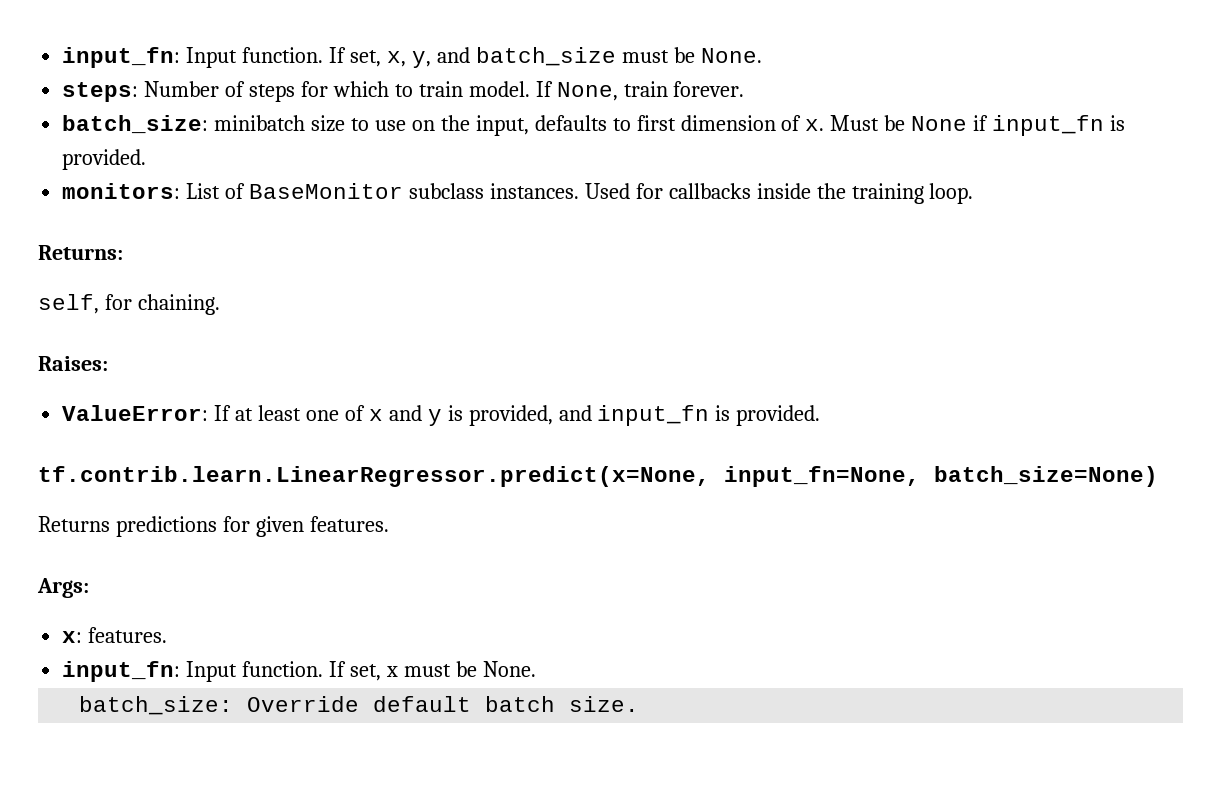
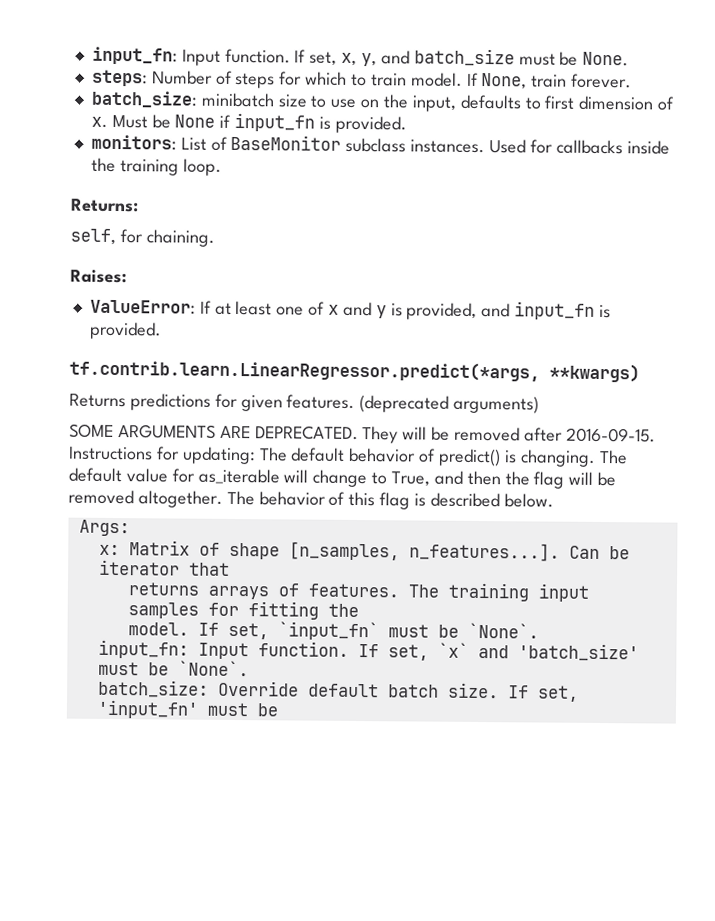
[38,466,1158,487] tf.contrib.learn.LinearRegressor.predict(x=None, input_fn=None, batch_size=None) -> [69,359,640,383] tf.contrib.learn.LinearRegressor.predict(*args, **kwargs)
[37,578,89,598] [62,627,168,643] [62,661,536,682] // Args: // x: features. // input_fn: Input function. If set, x must be None. -> [359,395,540,414] [69,423,656,444] [68,446,628,467] [68,467,617,489] [68,489,554,510] [78,519,130,537] [98,540,630,562] [98,559,230,576] [127,582,589,602] [127,601,359,620] [127,621,539,641] [97,639,639,662] [97,660,249,677] (deprecated arguments) // SOME ARGUMENTS ARE DEPRECATED. They will be removed after 2016-09-15. Instructions for updating: The default behavior of predict() is changing. The default value for as_iterable will change to True, and then the flag will be removed altogether. The behavior of this flag is described below. // Args: // x: Matrix of shape [n_samples, n_features...]. Can be iterator that // returns arrays of features. The training input samples for fitting the // model. If set, `input_fn` must be `None`. // input_fn: Input function. If set, `x` and 'batch_size' must be `None`.
(640, 704) none -> [507,685,579,702] [96,699,279,719] If set, 'input_fn' must be

